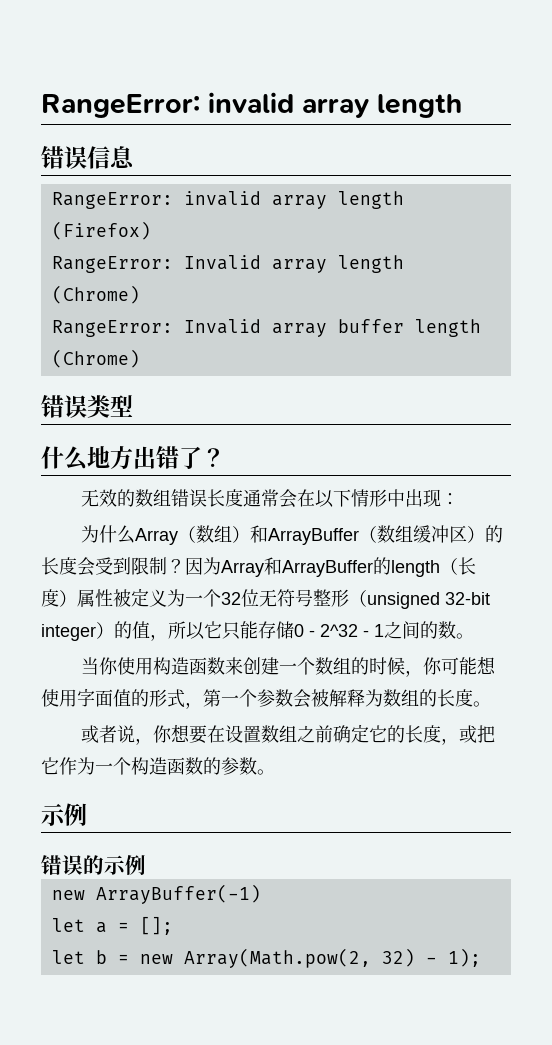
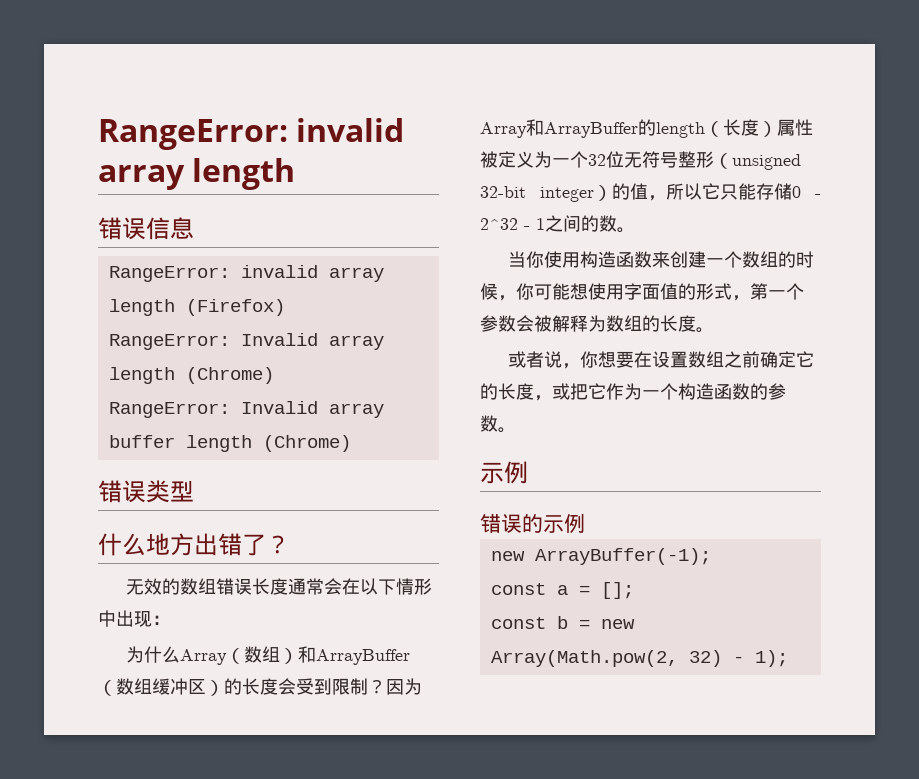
[95,884,261,904] [51,918,85,932] ArrayBuffer(-1) // let -> [534,548,711,565] [490,583,546,595] ArrayBuffer(-1); // const
[51,950,85,964] let -> [490,617,546,629] const

